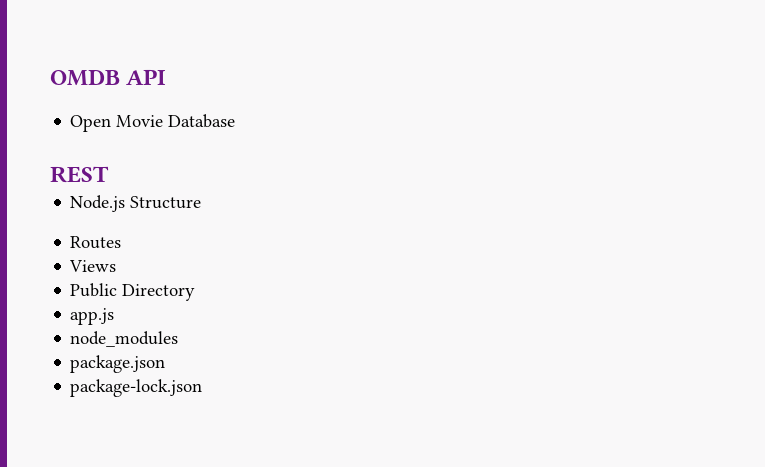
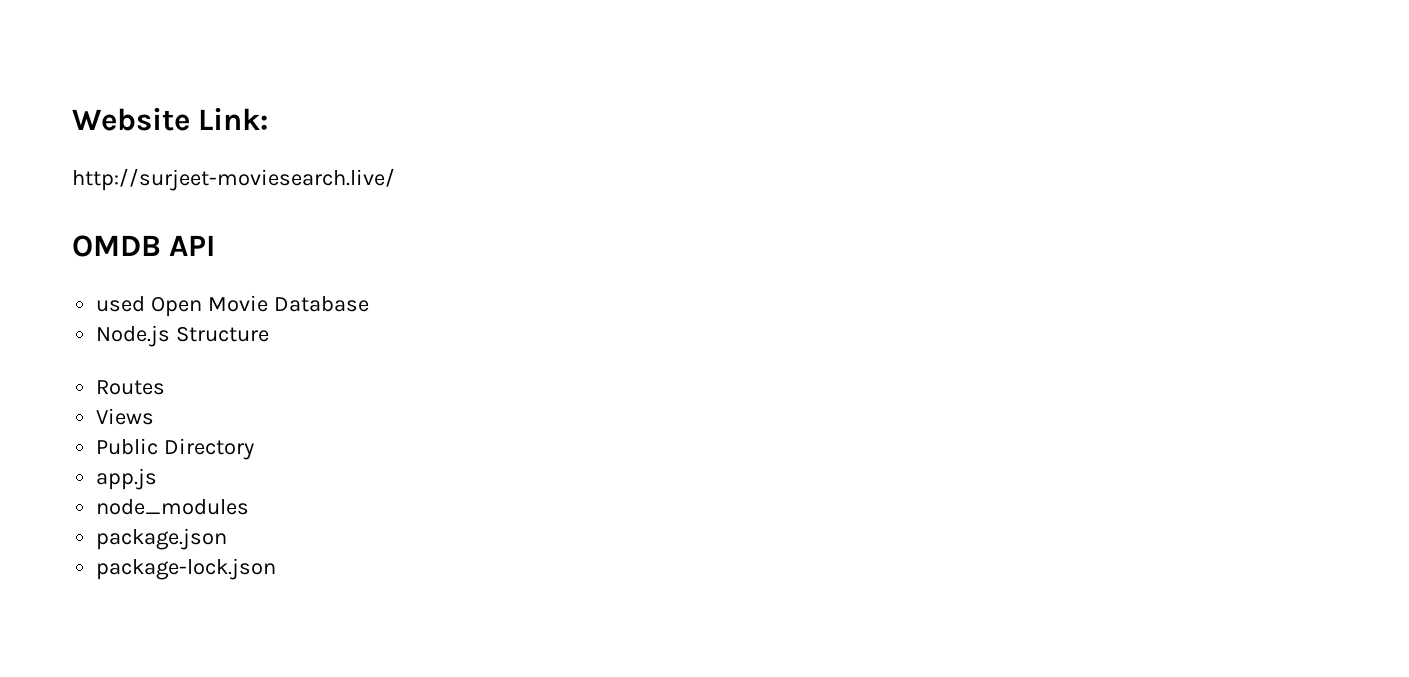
(50, 77) none -> [72,107,269,131] [72,168,395,191] Website Link: // http://surjeet-moviesearch.live/ //
(167, 77) none -> [96,296,146,312] used
[50,166,109,183] // REST -> (370, 304) none

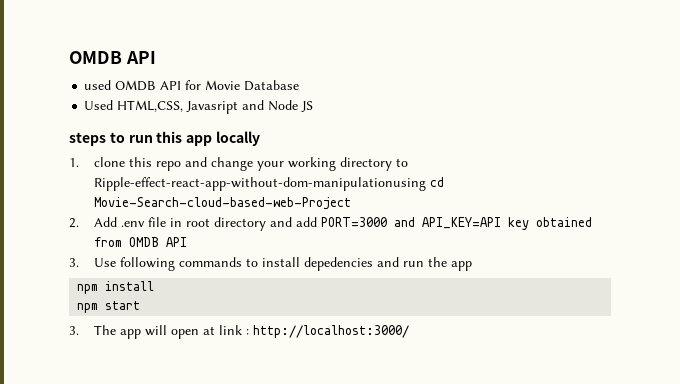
[72,107,269,131] [72,168,395,191] Website Link: // http://surjeet-moviesearch.live/ // -> (69, 57) none
[151,296,203,317] Open -> [115,80,202,91] OMDB API for
[96,325,270,347] [96,380,166,395] [96,408,155,425] [96,438,255,460] [96,468,158,490] [96,499,250,515] [96,528,228,550] [96,558,277,580] Node.js Structure // Routes // Views // Public Directory // app.js // node_modules // package.json // package-lock.json -> [84,100,314,114] [69,131,260,146] [69,157,409,171] [94,177,445,191] [94,197,352,210] [69,217,593,231] [94,237,188,247] [69,257,473,271] [77,281,155,294] [77,301,141,313] [69,325,410,339] Used HTML,CSS, Javasript and Node JS // steps to run this app locally // 1. clone this repo and change your working directory to Ripple-effect-react-app-without-dom-manipulationusing cd Movie-Search-cloud-based-web-Project // 2. Add .env file in root directory and add PORT=3000 and API_KEY=API key obtained from OMDB API // 3. Use following commands to install depedencies and run the app // npm install // npm start // 3. The app will open at link : http://localhost:3000/

